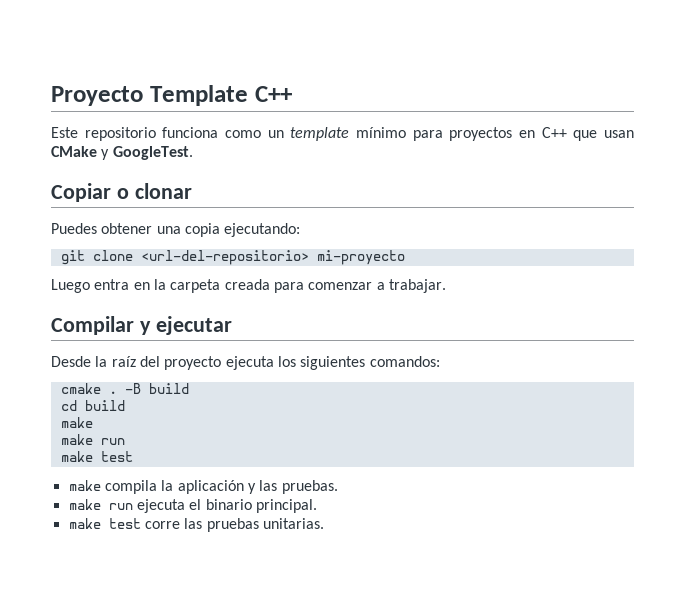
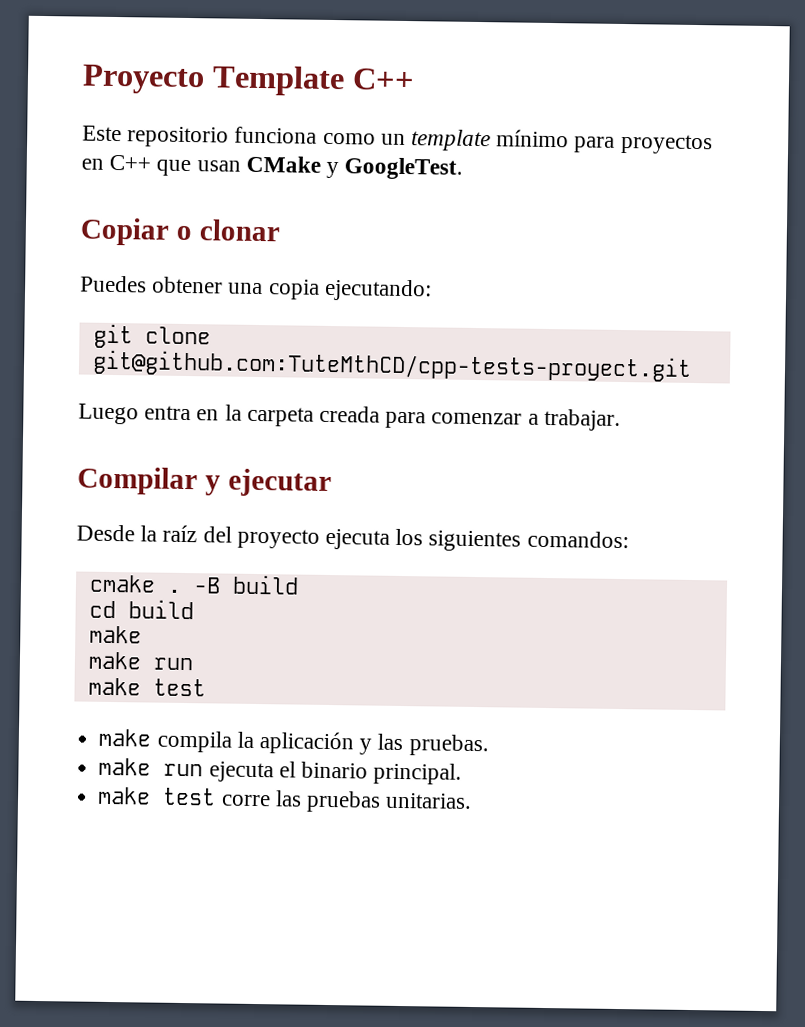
[140,250,405,265] <url-del-repositorio> mi-proyecto -> [91,349,692,382] git@github.com:TuteMthCD/cpp-tests-proyect.git

